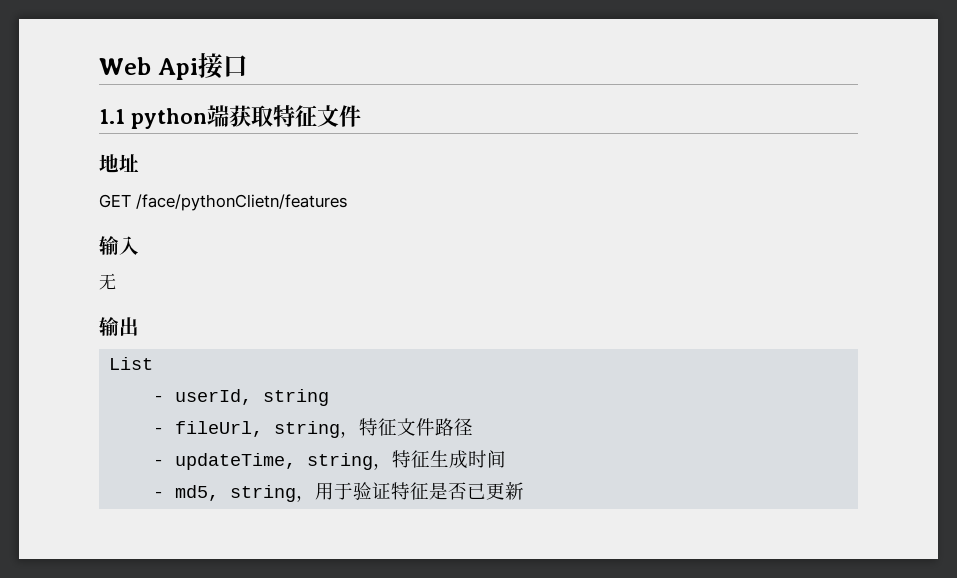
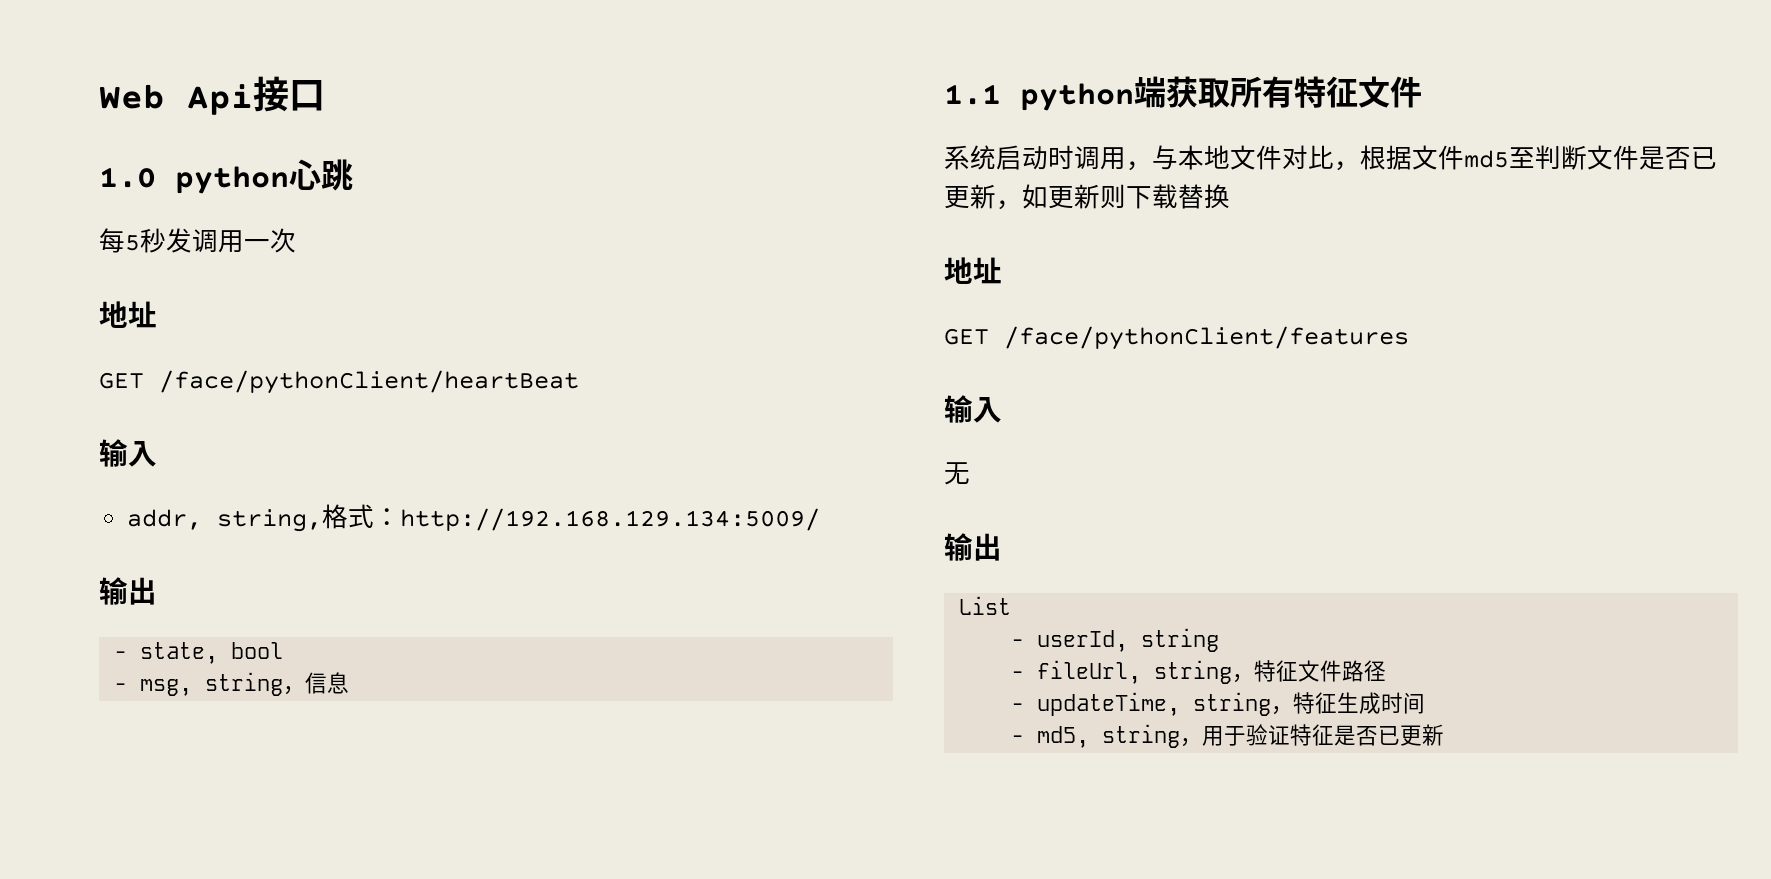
(248, 66) none -> [99,159,353,194] [99,228,296,253] [99,301,157,328] [99,370,579,394] [99,439,157,467] [127,504,821,532] [99,577,157,605] [114,642,284,664] [114,672,350,696] // 1.0 python心跳 // 每5秒发调用一次 // 地址 // GET /face/pythonClient/heartBeat // 输入 // addr, string,格式：http://192.168.129.134:5009/ // 输出 // - state, bool // - msg, string，信息
[273,105,361,127] [99,154,139,173] [99,194,347,211] 特征文件 // 地址 // GET /face/pythonClietn/features -> [1230,76,1422,108] [944,145,1717,171] [944,184,1230,210] [944,257,1002,284] [944,326,1409,350] 所有特征文件 // 系统启动时调用，与本地文件对比，根据文件md5至判断文件是否已更新，如更新则下载替换 // 地址 // GET /face/pythonClient/features

